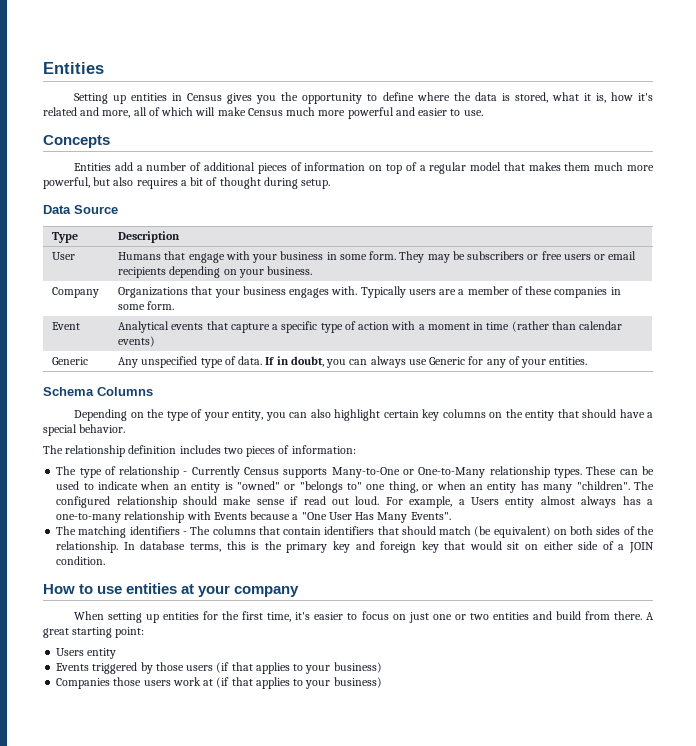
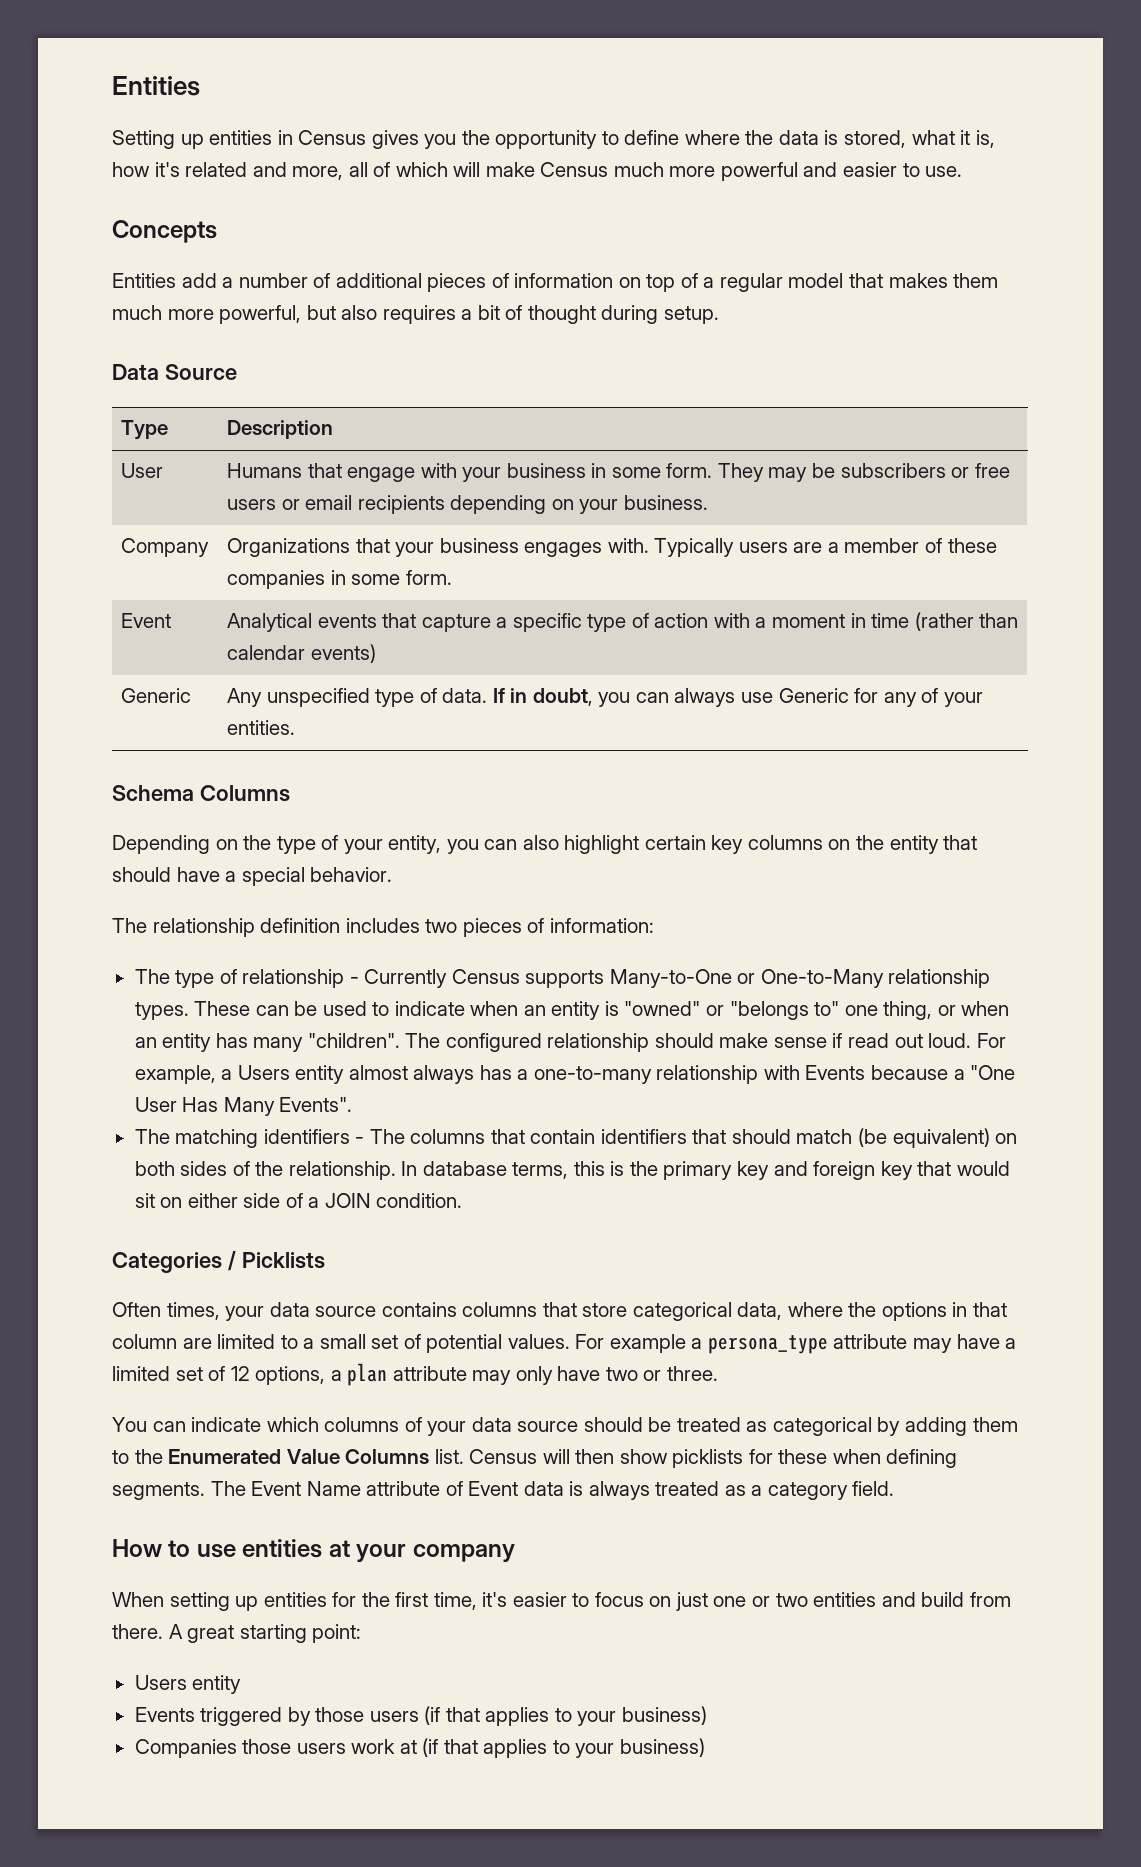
(106, 560) none -> [112,1251,325,1273] [112,1302,1008,1321] [112,1334,1017,1354] [112,1363,718,1386] [112,1417,1018,1436] [112,1449,958,1468] [112,1481,895,1500] // Categories / Picklists // Often times, your data source contains columns that store categorical data, where the options in that column are limited to a small set of potential values. For example a persona_type attribute may have a limited set of 12 options, a plan attribute may only have two or three. // You can indicate which columns of your data source should be treated as categorical by adding them to the Enumerated Value Columns list. Census will then show picklists for these when defining segments. The Event Name attribute of Event data is always treated as a category field.

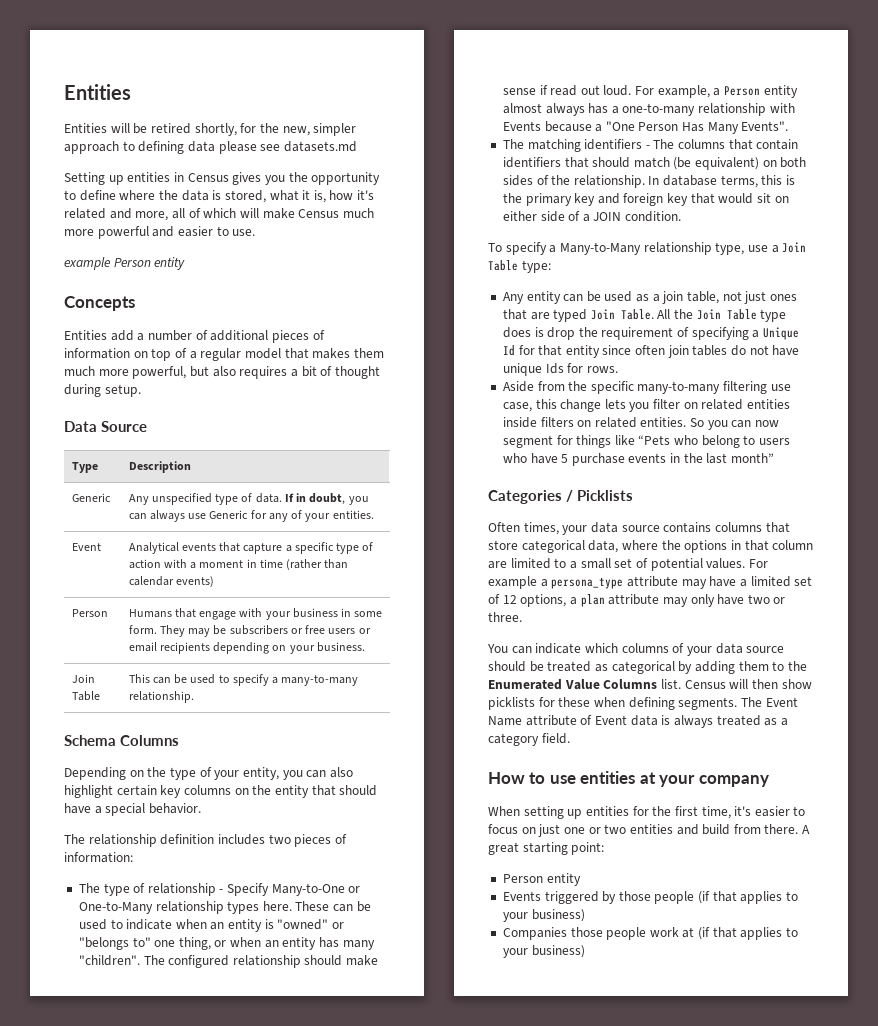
[112,76,200,96] Entities -> [64,84,131,100] [64,123,357,136] [64,141,357,154] Entities // Entities will be retired shortly, for the new, simpler approach to defining data please see datasets.md
(963, 171) none -> [64,257,186,270] // example Person entity
[121,463,164,478] User -> [71,493,111,502] [128,493,369,505] [128,510,374,522] [71,543,101,551] [128,542,374,554] [128,559,349,570] [128,576,214,587] [71,609,108,617] Generic | Any unspecified type of data. If in doubt, you can always use Generic for any of your entities. // Event | Analytical events that capture a specific type of action with a moment in time (rather than calendar events) // Person
[121,538,210,557] [227,538,997,557] [227,570,452,589] [121,613,172,628] [227,612,1019,632] [227,644,376,663] [121,688,192,703] [227,688,983,707] [227,720,296,735] Company | Organizations that your business engages with. Typically users are a member of these companies in some form. // Event | Analytical events that capture a specific type of action with a moment in time (rather than calendar events) // Generic | Any unspecified type of data. If in doubt, you can always use Generic for any of your entities. -> [71,674,95,683] [71,691,100,701] [128,674,359,686] [128,691,194,703] Join Table | This can be used to specify a many-to-many relationship.
[364,969,605,988] Currently Census supports -> [227,883,270,896] Specify
[134,1002,189,1020] types. -> [227,901,292,914] types here.
[237,1065,290,1080] Users -> [724,86,761,96] Person
[134,1097,177,1112] User -> [638,122,679,131] Person
(463, 1200) none -> [488,242,807,255] [488,260,551,273] [502,291,797,304] [502,309,787,322] [502,327,800,340] [502,345,800,358] [502,363,618,376] [502,381,791,394] [502,399,791,412] [502,417,780,430] [502,435,791,448] [502,453,775,466] // To specify a Many-to-Many relationship type, use a Join Table type: // Any entity can be used as a join table, not just ones that are typed Join Table. All the Join Table type does is drop the requirement of specifying a Unique Id for that entity since often join tables do not have unique Ids for rows. // Aside from the specific many-to-many filtering use case, this change lets you filter on related entities inside filters on related entities. So you can now segment for things like “Pets who belong to users who have 5 purchase events in the last month”
[134,1675,187,1690] Users -> [502,874,543,883] Person
[369,1711,419,1722] users -> [654,891,695,904] people
[296,1743,346,1754] users -> [606,927,647,940] people

